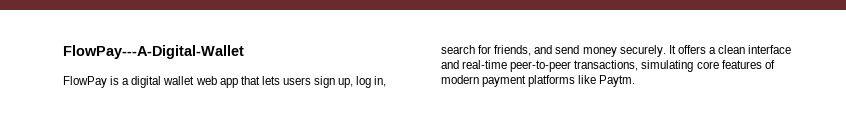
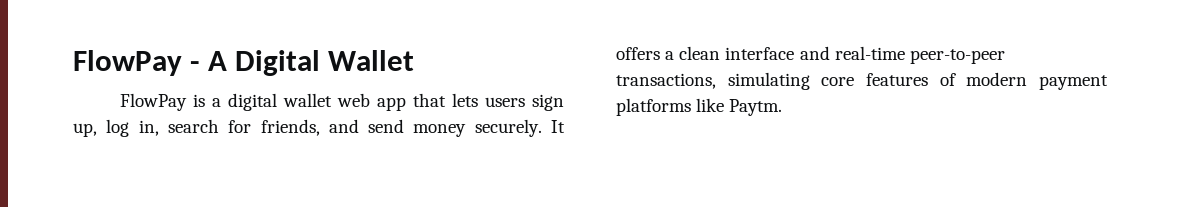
[63,45,244,59] FlowPay---A-Digital-Wallet -> [73,50,415,76] FlowPay - A Digital Wallet

